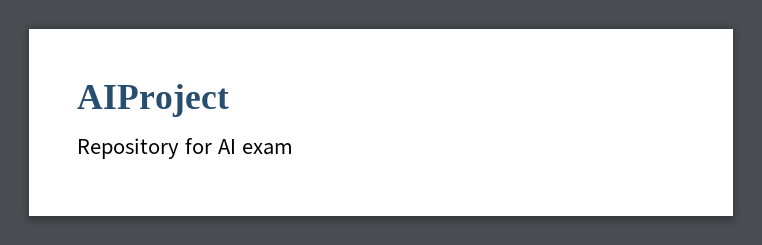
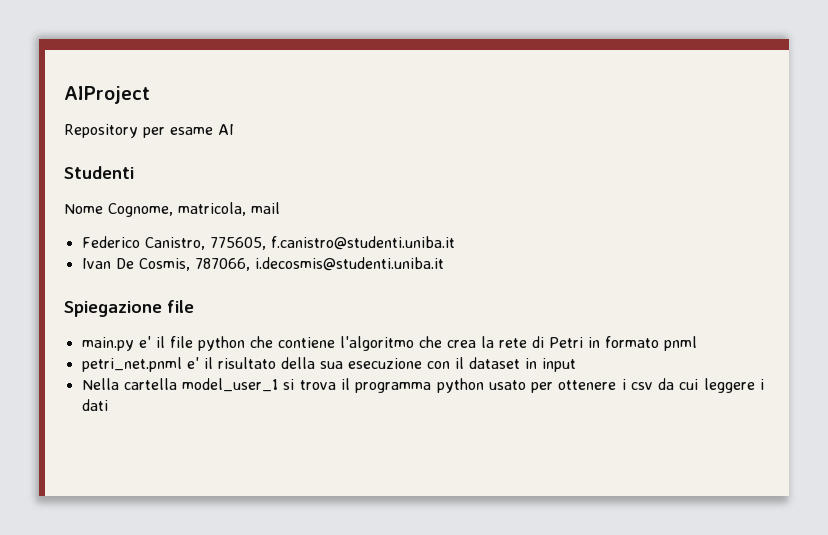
[185,138,213,154] for -> [143,127,213,138] per esame
[242,143,294,155] exam -> [64,166,134,179] [64,202,280,217] [81,236,455,250] [81,257,444,271] [64,300,194,317] [81,336,697,351] [81,357,576,372] [81,378,764,393] [81,399,108,411] // Studenti // Nome Cognome, matricola, mail // Federico Canistro, 775605, f.canistro@studenti.uniba.it // Ivan De Cosmis, 787066, i.decosmis@studenti.uniba.it // Spiegazione file // main.py e' il file python che contiene l'algoritmo che crea la rete di Petri in formato pnml // petri_net.pnml e' il risultato della sua esecuzione con il dataset in input // Nella cartella model_user_1 si trova il programma python usato per ottenere i csv da cui leggere i dati

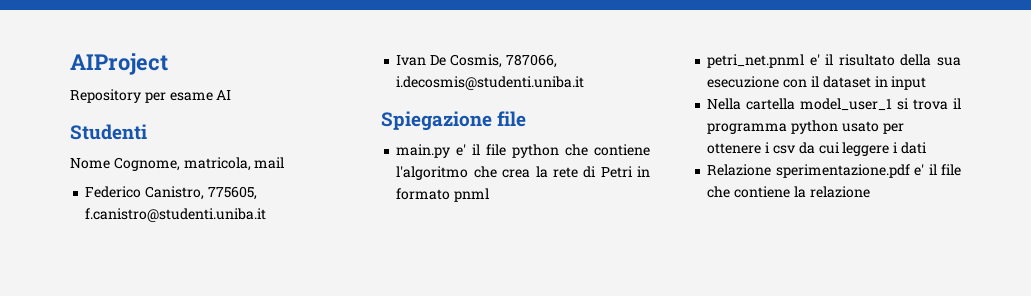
(108, 405) none -> [707,164,961,178] [707,186,870,198] // Relazione sperimentazione.pdf e' il file che contiene la relazione

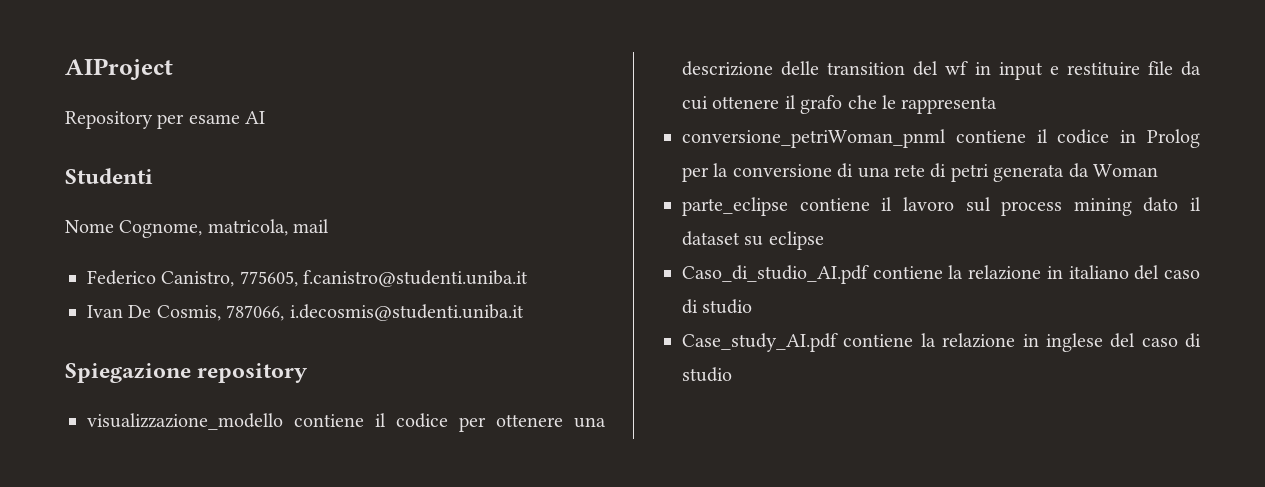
[497,111,527,127] [396,144,650,158] [396,166,650,180] [396,188,490,202] [707,54,961,68] [707,76,927,90] [707,98,961,111] [707,120,904,134] [707,142,927,156] [707,164,961,178] [707,186,870,198] file // main.py e' il file python che contiene l'algoritmo che crea la rete di Petri in formato pnml // petri_net.pnml e' il risultato della sua esecuzione con il dataset in input // Nella cartella model_user_1 si trova il programma python usato per ottenere i csv da cui leggere i dati // Relazione sperimentazione.pdf e' il file che contiene la relazione -> [197,363,309,383] [87,413,606,432] [682,61,1201,80] [682,95,998,114] [682,129,1200,148] [682,163,1158,182] [682,197,1201,216] [682,231,824,250] [682,265,1200,284] [682,299,753,314] [682,333,1201,352] [682,367,732,382] repository // visualizzazione_modello contiene il codice per ottenere una descrizione delle transition del wf in input e restituire file da cui ottenere il grafo che le rappresenta // conversione_petriWoman_pnml contiene il codice in Prolog per la conversione di una rete di petri generata da Woman // parte_eclipse contiene il lavoro sul process mining dato il dataset su eclipse // Caso_di_studio_AI.pdf contiene la relazione in italiano del caso di studio // Case_study_AI.pdf contiene la relazione in inglese del caso di studio

